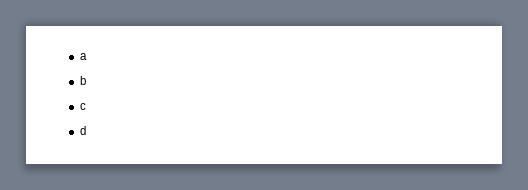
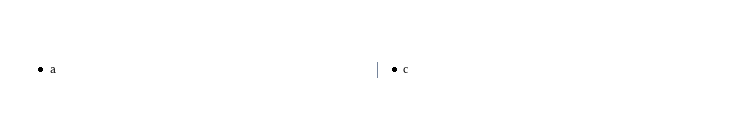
[79,76,86,85] // b -> (56, 70) none
[79,126,86,135] // d -> (408, 70) none

